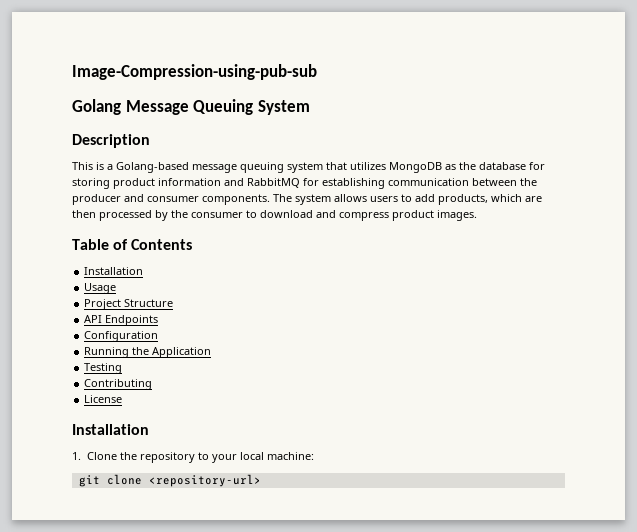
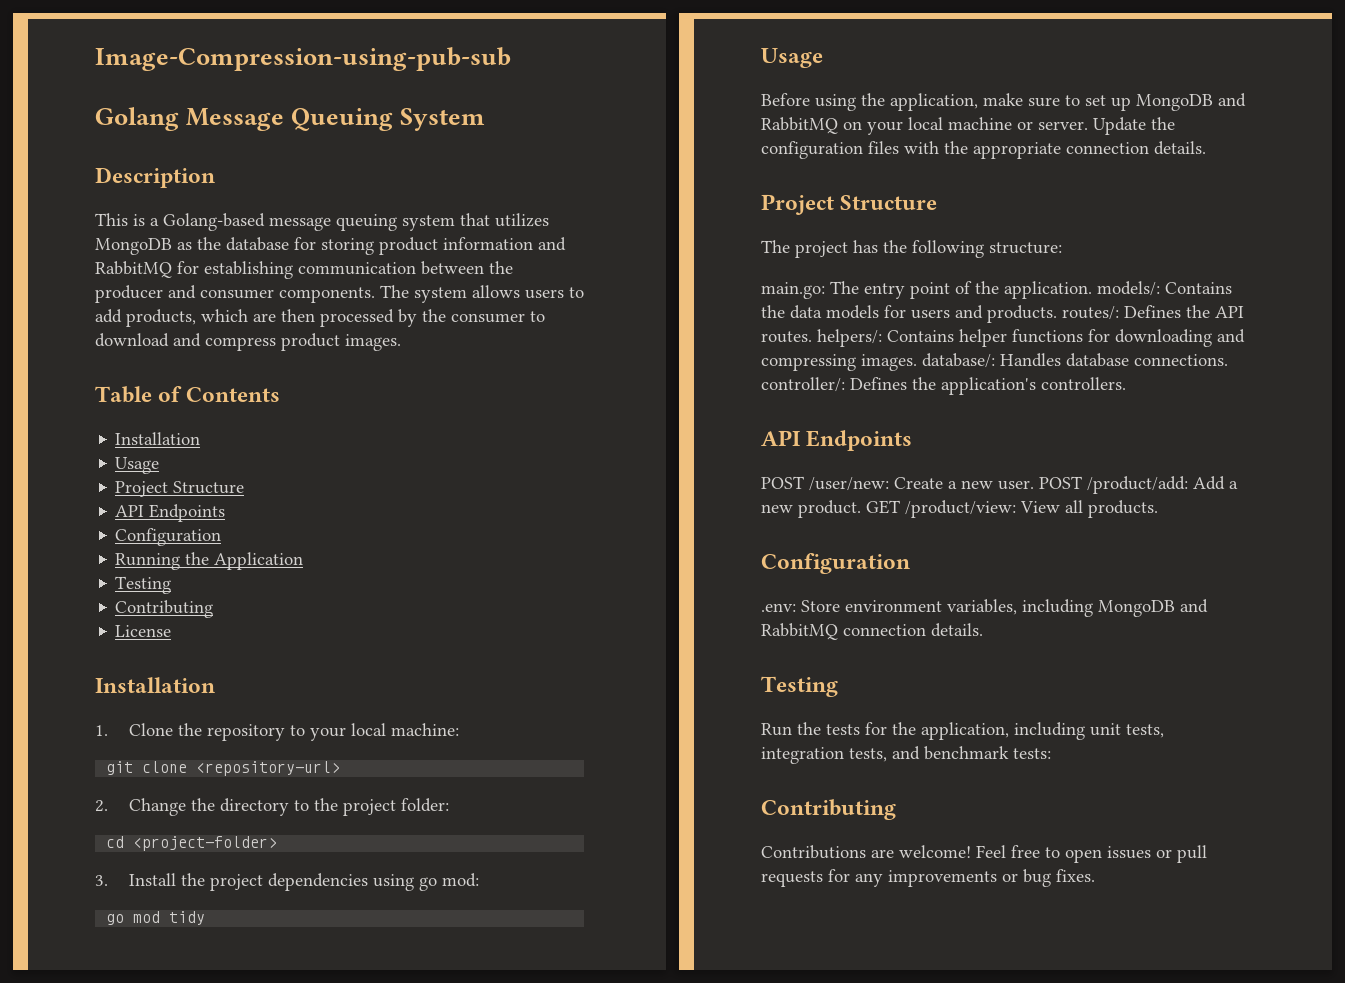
(261, 480) none -> [95,798,449,816] [106,836,278,851] [95,873,479,891] [106,911,206,925] [761,48,823,68] [761,93,1246,111] [761,117,1175,135] [761,141,1206,159] [761,194,938,215] [761,240,1062,258] [761,281,1232,299] [761,305,1244,323] [761,329,1245,347] [761,353,1228,371] [761,377,1126,395] [761,430,913,451] [761,476,1238,494] [761,500,1158,518] [761,553,910,574] [761,599,1208,617] [761,623,983,640] [761,676,838,697] [761,722,1164,740] [761,746,1051,764] [761,799,896,820] [761,845,1207,863] [761,869,1095,887] // 2. Change the directory to the project folder: // cd <project-folder> // 3. Install the project dependencies using go mod: // go mod tidy // Usage // Before using the application, make sure to set up MongoDB and RabbitMQ on your local machine or server. Update the configuration files with the appropriate connection details. // Project Structure // The project has the following structure: // main.go: The entry point of the application. models/: Contains the data models for users and products. routes/: Defines the API routes. helpers/: Contains helper functions for downloading and compressing images. database/: Handles database connections. controller/: Defines the application's controllers. // API Endpoints // POST /user/new: Create a new user. POST /product/add: Add a new product. GET /product/view: View all products. // Configuration // .env: Store environment variables, including MongoDB and RabbitMQ connection details. // Testing // Run the tests for the application, including unit tests, integration tests, and benchmark tests: // Contributing // Contributions are welcome! Feel free to open issues or pull requests for any improvements or bug fixes.

